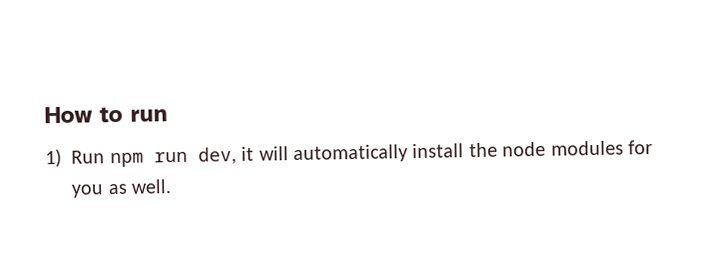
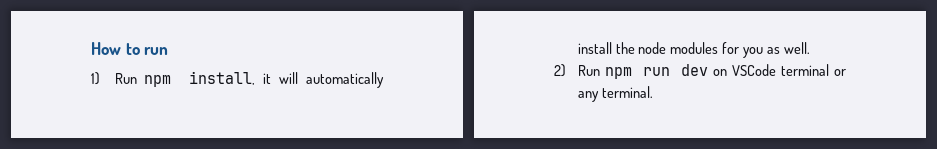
[153,147,237,165] run dev, -> [189,71,256,85] install,
(172, 186) none -> [554,64,846,79] [577,86,653,102] // 2) Run npm run dev on VSCode terminal or any terminal.

